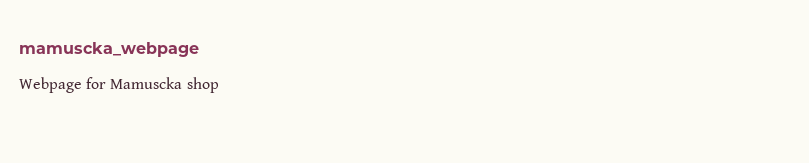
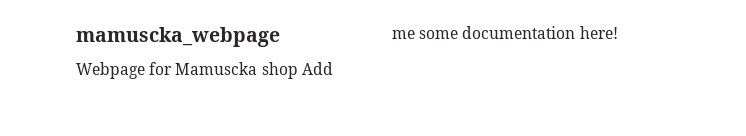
(219, 85) none -> [301,62,333,75] [392,26,618,39] Add me some documentation here!

